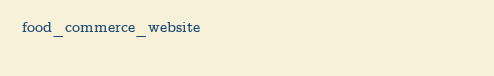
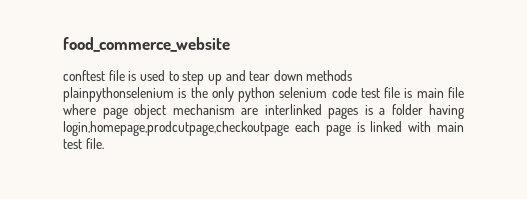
(200, 29) none -> [63,70,353,85] [63,87,464,102] [63,104,464,119] [63,121,464,136] [63,138,104,149] // conftest file is used to step up and tear down methods plainpythonselenium is the only python selenium code test file is main file where page object mechanism are interlinked pages is a folder having login,homepage,prodcutpage,checkoutpage each page is linked with main test file.

